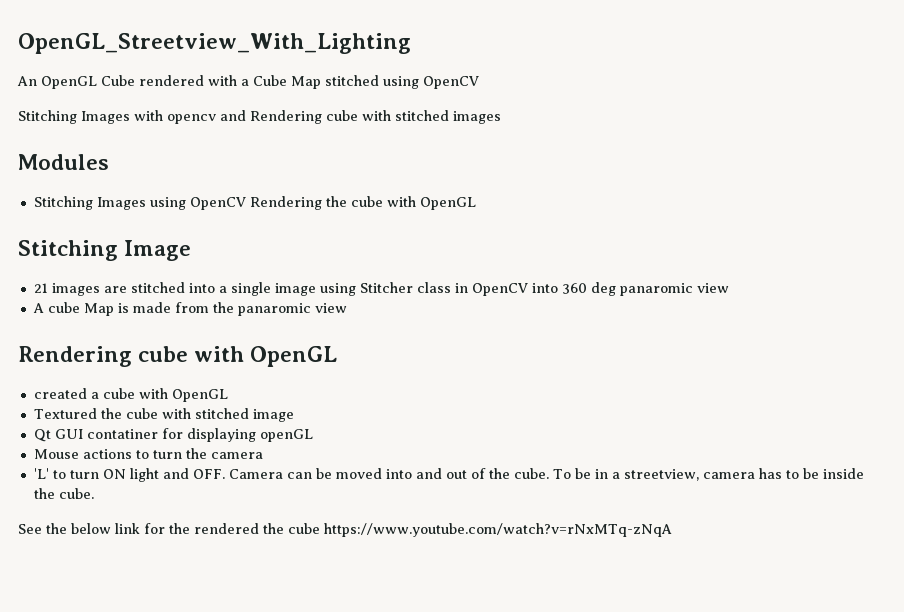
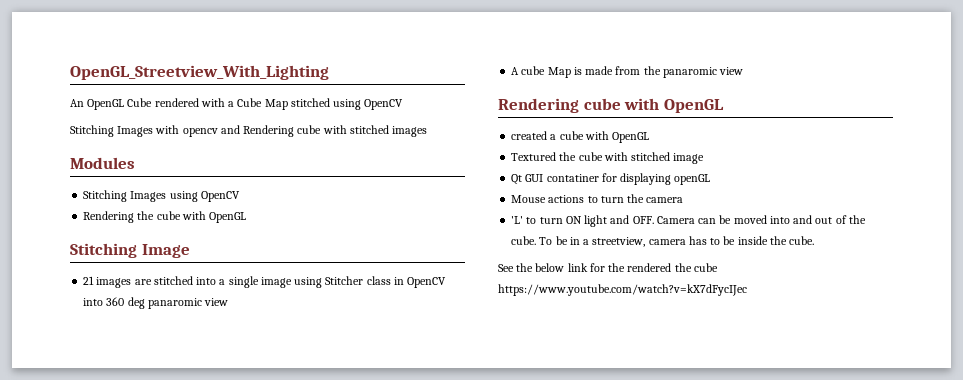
(246, 203) none -> (240, 196) //
[324,523,672,537] https://www.youtube.com/watch?v=rNxMTq-zNqA -> [498,284,747,296] https://www.youtube.com/watch?v=kX7dFycIJec

